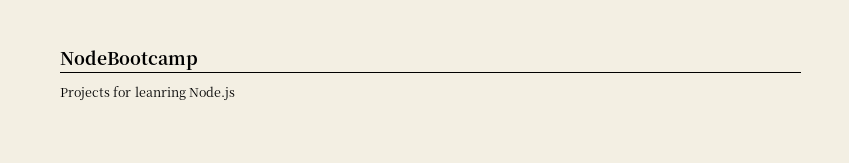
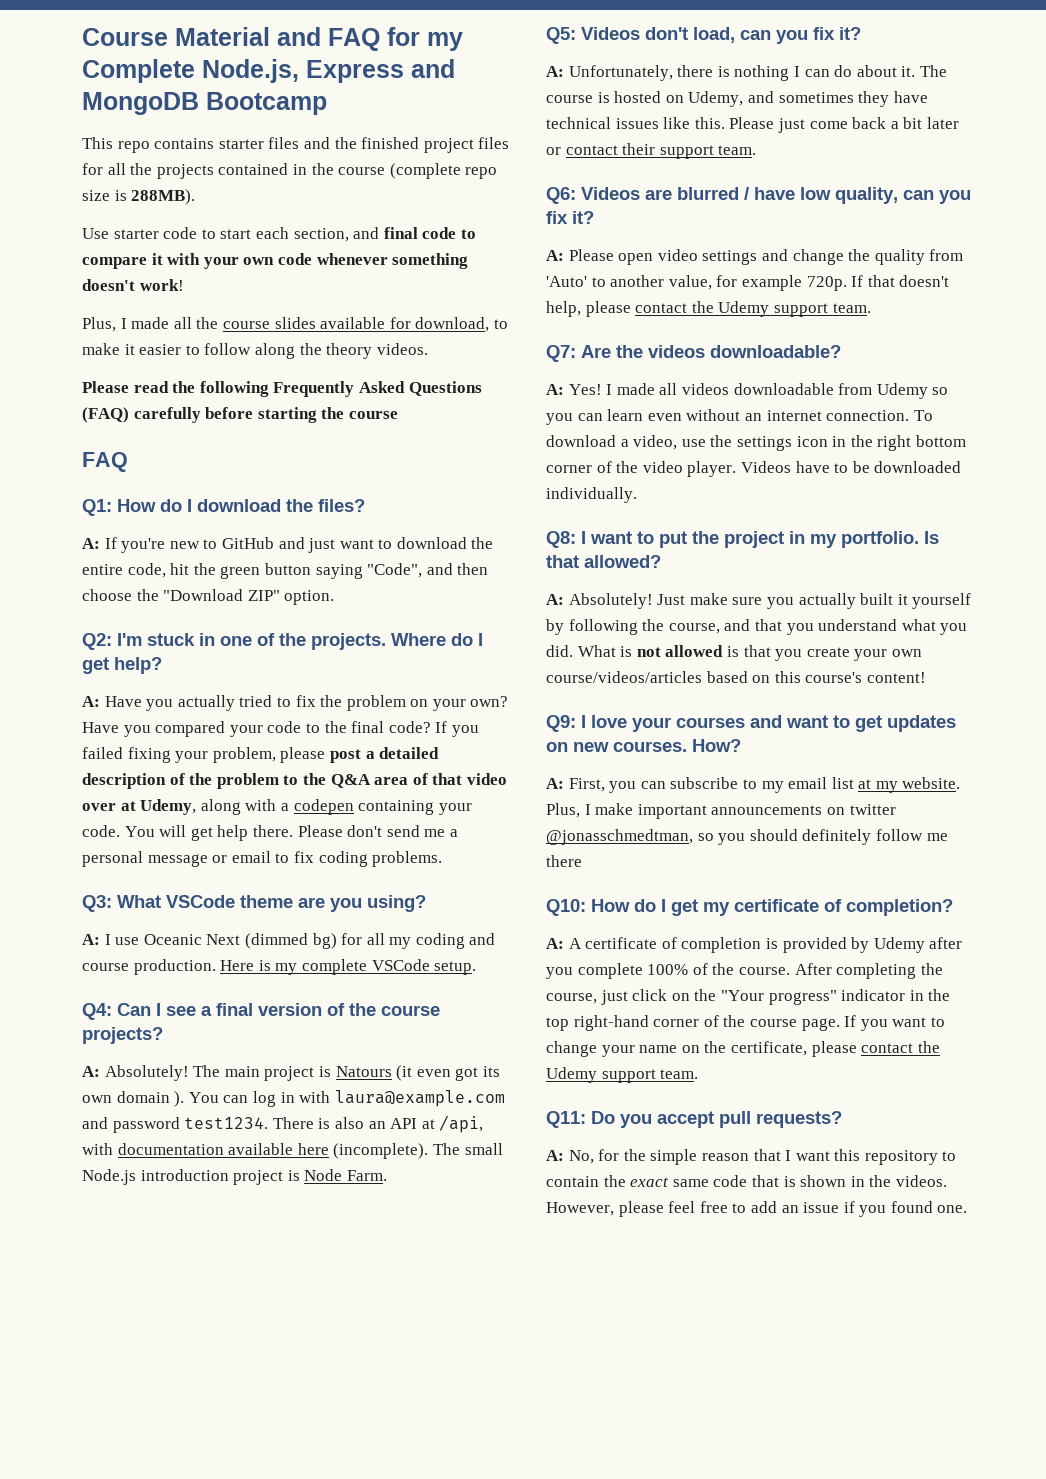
[60,50,198,70] [60,86,236,101] NodeBootcamp // Projects for leanring Node.js -> [82,27,463,51] [82,59,455,83] [82,92,327,115] [82,137,510,153] [82,163,498,179] [82,189,196,205] [82,227,476,242] [82,253,469,269] [82,279,184,291] [82,317,508,332] [82,343,428,359] [82,381,482,397] [82,407,398,423] [82,452,128,472] [82,499,365,516] [82,537,494,553] [82,563,489,579] [82,589,335,605] [82,633,483,650] [82,657,162,674] [82,695,509,711] [82,721,479,737] [82,747,440,763] [82,773,507,789] [82,799,472,815] [82,825,458,841] [82,851,443,867] [82,895,426,912] [82,933,496,949] [82,959,477,975] [82,1003,440,1020] [82,1027,163,1044] [82,1065,500,1081] [82,1090,505,1107] [82,1115,484,1133] [82,1143,503,1159] [82,1169,387,1185] [546,27,861,44] [546,65,947,81] [546,91,928,107] [546,117,959,133] [546,143,757,159] [546,187,971,204] [546,211,594,224] [546,249,964,265] [546,275,950,291] [546,301,871,317] [546,345,841,362] [546,383,949,399] [546,409,933,425] [546,435,966,451] [546,461,962,477] [546,487,637,503] [546,531,939,548] [546,555,661,568] [546,593,972,609] [546,619,968,635] [546,645,922,661] [546,671,926,683] [546,715,956,732] [546,739,741,752] [546,777,961,793] [546,803,896,819] [546,829,948,845] [546,855,582,867] [546,899,953,916] [546,937,963,953] [546,963,943,979] [546,989,951,1005] [546,1015,945,1031] [546,1041,940,1057] [546,1067,699,1083] [546,1111,842,1128] [546,1149,957,1165] [546,1175,947,1187] [546,1201,968,1217] Course Material and FAQ for my Complete Node.js, Express and MongoDB Bootcamp // This repo contains starter files and the finished project files for all the projects contained in the course (complete repo size is 288MB). // Use starter code to start each section, and final code to compare it with your own code whenever something doesn't work! // Plus, I made all the course slides available for download, to make it easier to follow along the theory videos. // Please read the following Frequently Asked Questions (FAQ) carefully before starting the course // FAQ // Q1: How do I download the files? // A: If you're new to GitHub and just want to download the entire code, hit the green button saying "Code", and then choose the "Download ZIP" option. // Q2: I'm stuck in one of the projects. Where do I get help? // A: Have you actually tried to fix the problem on your own? Have you compared your code to the final code? If you failed fixing your problem, please post a detailed description of the problem to the Q&A area of that video over at Udemy, along with a codepen containing your code. You will get help there. Please don't send me a personal message or email to fix coding problems. // Q3: What VSCode theme are you using? // A: I use Oceanic Next (dimmed bg) for all my coding and course production. Here is my complete VSCode setup. // Q4: Can I see a final version of the course projects? // A: Absolutely! The main project is Natours (it even got its own domain ). You can log in with laura@example.com and password test1234. There is also an API at /api, with documentation available here (incomplete). The small Node.js introduction project is Node Farm. // Q5: Videos don't load, can you fix it? // A: Unfortunately, there is nothing I can do about it. The course is hosted on Udemy, and sometimes they have technical issues like this. Please just come back a bit later or contact their support team. // Q6: Videos are blurred / have low quality, can you fix it? // A: Please open video settings and change the quality from 'Auto' to another value, for example 720p. If that doesn't help, please contact the Udemy support team. // Q7: Are the videos downloadable? // A: Yes! I made all videos downloadable from Udemy so you can learn even without an internet connection. To download a video, use the settings icon in the right bottom corner of the video player. Videos have to be downloaded individually. // Q8: I want to put the project in my portfolio. Is that allowed? // A: Absolutely! Just make sure you actually built it yourself by following the course, and that you understand what you did. What is not allowed is that you create your own course/videos/articles based on this course's content! // Q9: I love your courses and want to get updates on new courses. How? // A: First, you can subscribe to my email list at my website. Plus, I make important announcements on twitter @jonasschmedtman, so you should definitely follow me there // Q10: How do I get my certificate of completion? // A: A certificate of completion is provided by Udemy after you complete 100% of the course. After completing the course, just click on the "Your progress" indicator in the top right-hand corner of the course page. If you want to change your name on the certificate, please contact the Udemy support team. // Q11: Do you accept pull requests? // A: No, for the simple reason that I want this repository to contain the exact same code that is shown in the videos. However, please feel free to add an issue if you found one.

